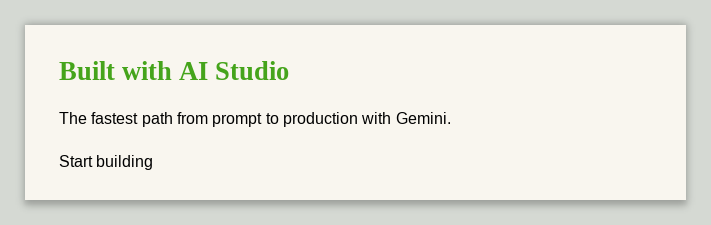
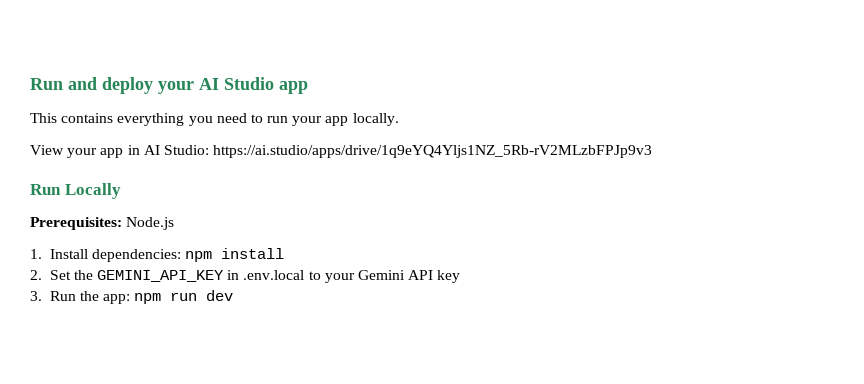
[59,61,290,80] [59,112,451,127] [59,155,154,170] Built with AI Studio // The fastest path from prompt to production with Gemini. // Start building -> [30,77,308,94] [30,113,399,126] [30,145,653,158] [30,183,121,199] [30,217,175,230] [30,248,285,262] [30,270,461,283] [30,290,234,304] Run and deploy your AI Studio app // This contains everything you need to run your app locally. // View your app in AI Studio: https://ai.studio/apps/drive/1q9eYQ4Yljs1NZ_5Rb-rV2MLzbFPJp9v3 // Run Locally // Prerequisites: Node.js // 1. Install dependencies: npm install // 2. Set the GEMINI_API_KEY in .env.local to your Gemini API key // 3. Run the app: npm run dev

